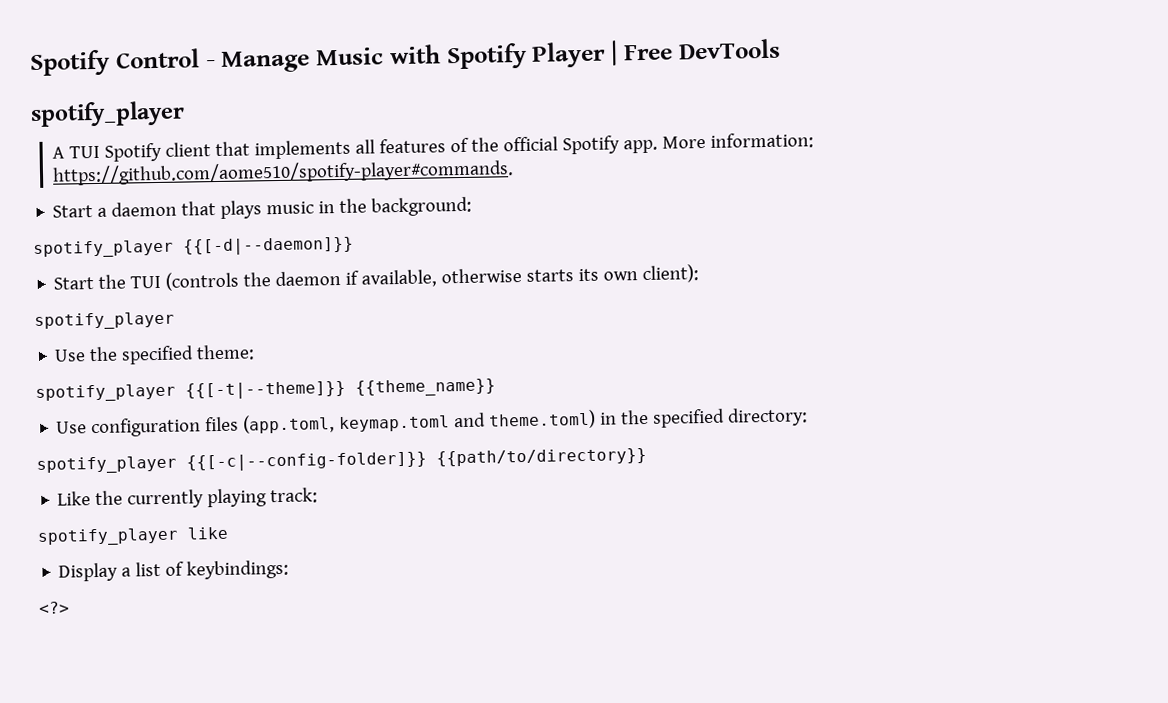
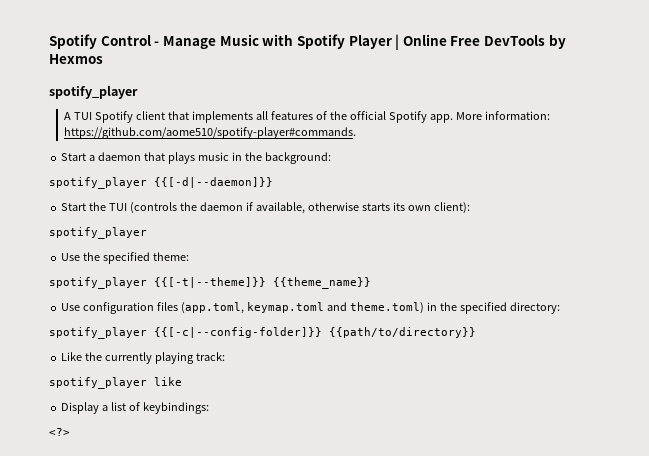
(618, 53) none -> [402,34,447,46] Online
(781, 49) none -> [548,34,566,49] [49,54,103,64] by Hexmos

